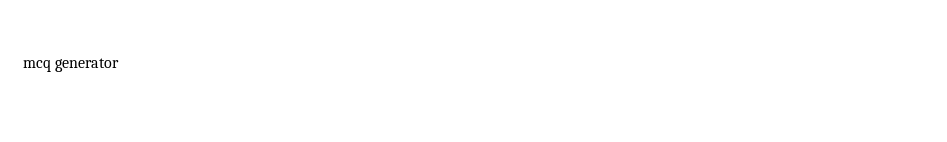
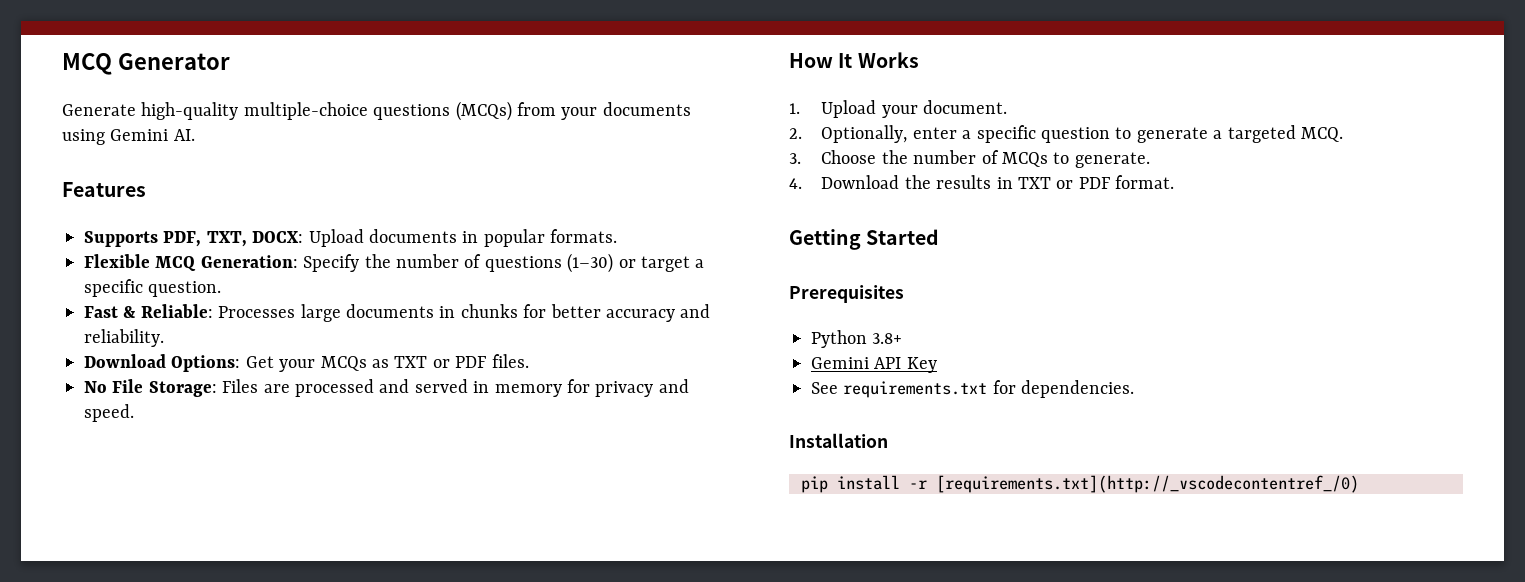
[23,58,120,72] mcq generator -> [62,53,230,75] [62,101,691,121] [62,129,195,145] [62,182,146,197] [84,229,618,247] [84,253,705,273] [84,279,222,297] [84,304,711,322] [84,329,164,347] [84,354,529,372] [84,379,689,397] [84,404,134,422] [789,52,919,68] [789,100,1008,118] [789,125,1344,143] [789,150,1150,168] [789,175,1175,189] [789,229,940,250] [789,285,904,303] [811,330,903,348] [811,357,937,373] [811,380,1135,398] [789,433,888,448] [801,475,1359,493] MCQ Generator // Generate high-quality multiple-choice questions (MCQs) from your documents using Gemini AI. // Features // Supports PDF, TXT, DOCX: Upload documents in popular formats. // Flexible MCQ Generation: Specify the number of questions (1–30) or target a specific question. // Fast & Reliable: Processes large documents in chunks for better accuracy and reliability. // Download Options: Get your MCQs as TXT or PDF files. // No File Storage: Files are processed and served in memory for privacy and speed. // How It Works // 1. Upload your document. // 2. Optionally, enter a specific question to generate a targeted MCQ. // 3. Choose the number of MCQs to generate. // 4. Download the results in TXT or PDF format. // Getting Started // Prerequisites // Python 3.8+ // Gemini API Key // See requirements.txt for dependencies. // Installation // pip install -r [requirements.txt](http://_vscodecontentref_/0)

